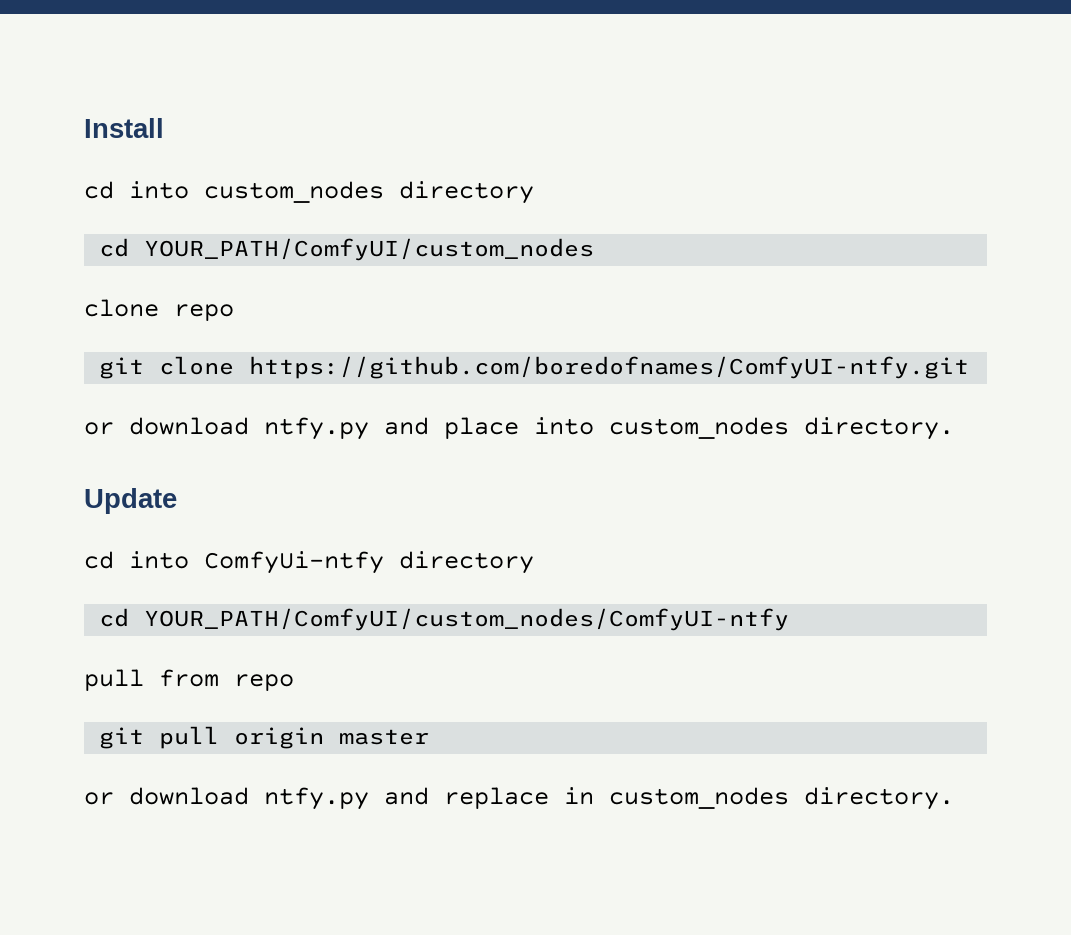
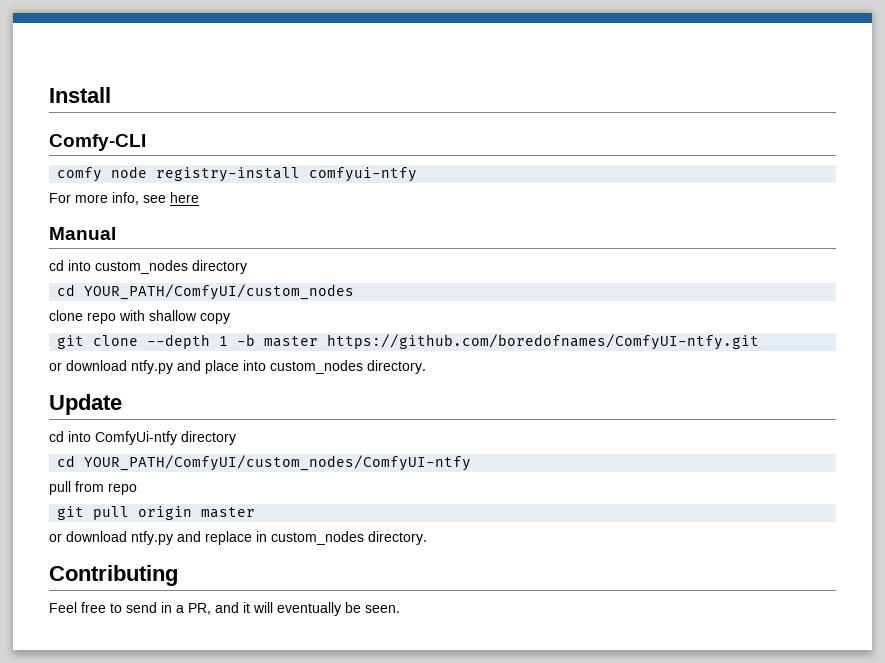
(164, 128) none -> [49,134,146,151] [57,166,418,182] [49,192,199,205] [49,227,116,240] // Comfy-CLI // comfy node registry-install comfyui-ntfy // For more info, see here // Manual
(234, 312) none -> [119,310,230,324] with shallow copy
(235, 365) none -> [147,334,319,349] --depth 1 -b master
(954, 798) none -> [49,565,178,586] [49,602,400,616] // Contributing // Feel free to send in a PR, and it will eventually be seen.

